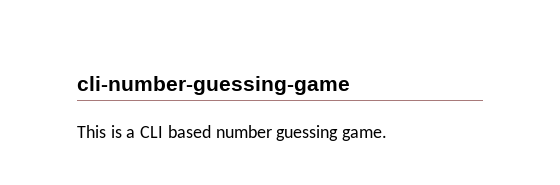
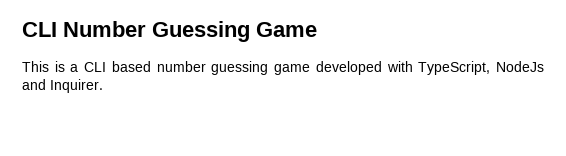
[77,76,350,95] cli-number-guessing-game -> [22,21,317,42] CLI Number Guessing Game
[342,129,388,141] game. -> [274,61,545,75] [22,79,103,93] game developed with TypeScript, NodeJs and Inquirer.

